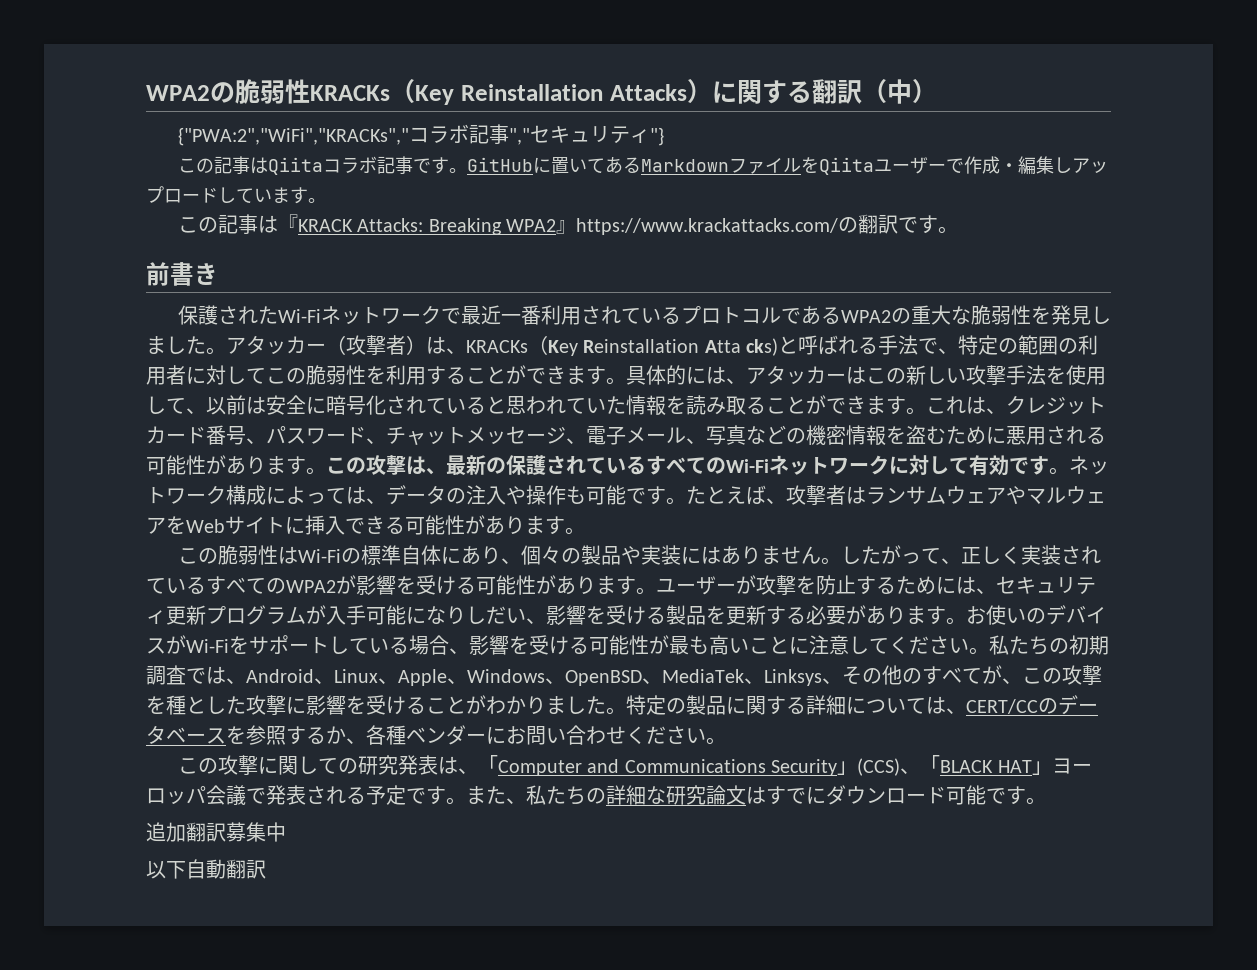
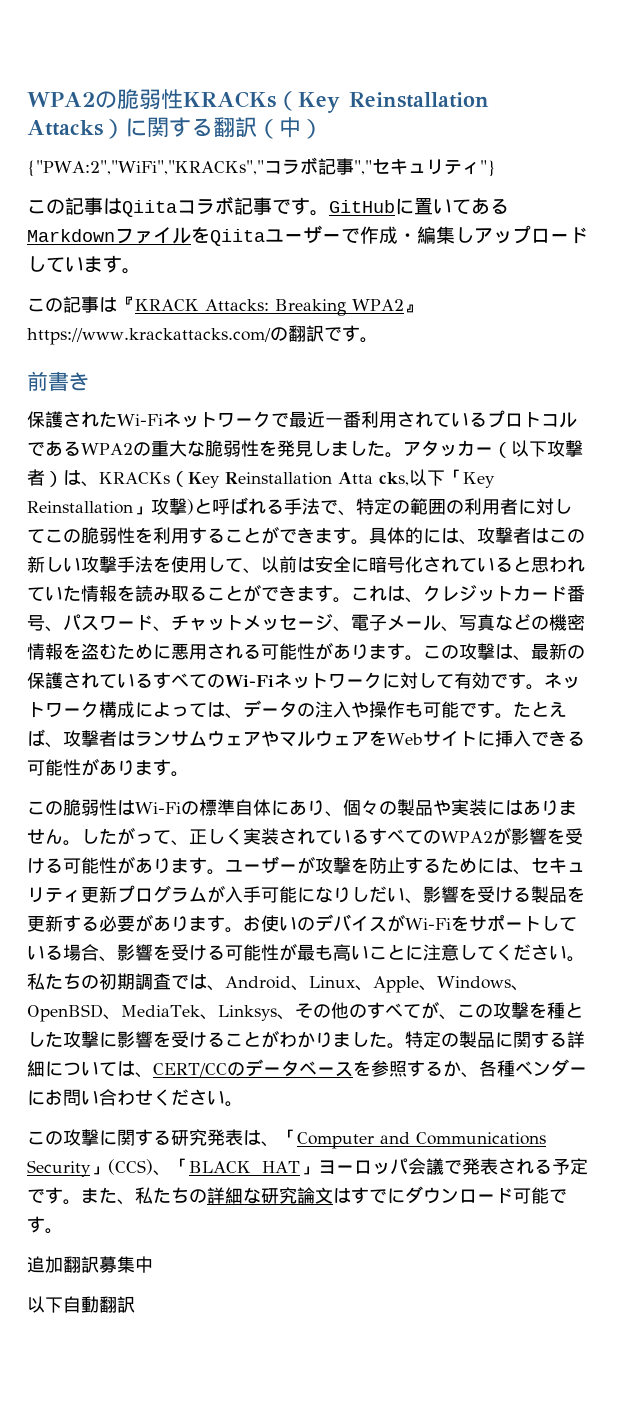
(346, 345) none -> [510,440,547,457] 以下
[746,338,779,356] cks) -> [379,469,495,488] [27,498,194,515] cks,以下「Key Reinstallation」攻撃)
[746,365,846,385] アタッカー -> [477,527,531,544] 攻撃者
[297,756,358,774] しての -> [135,1129,171,1146] する

